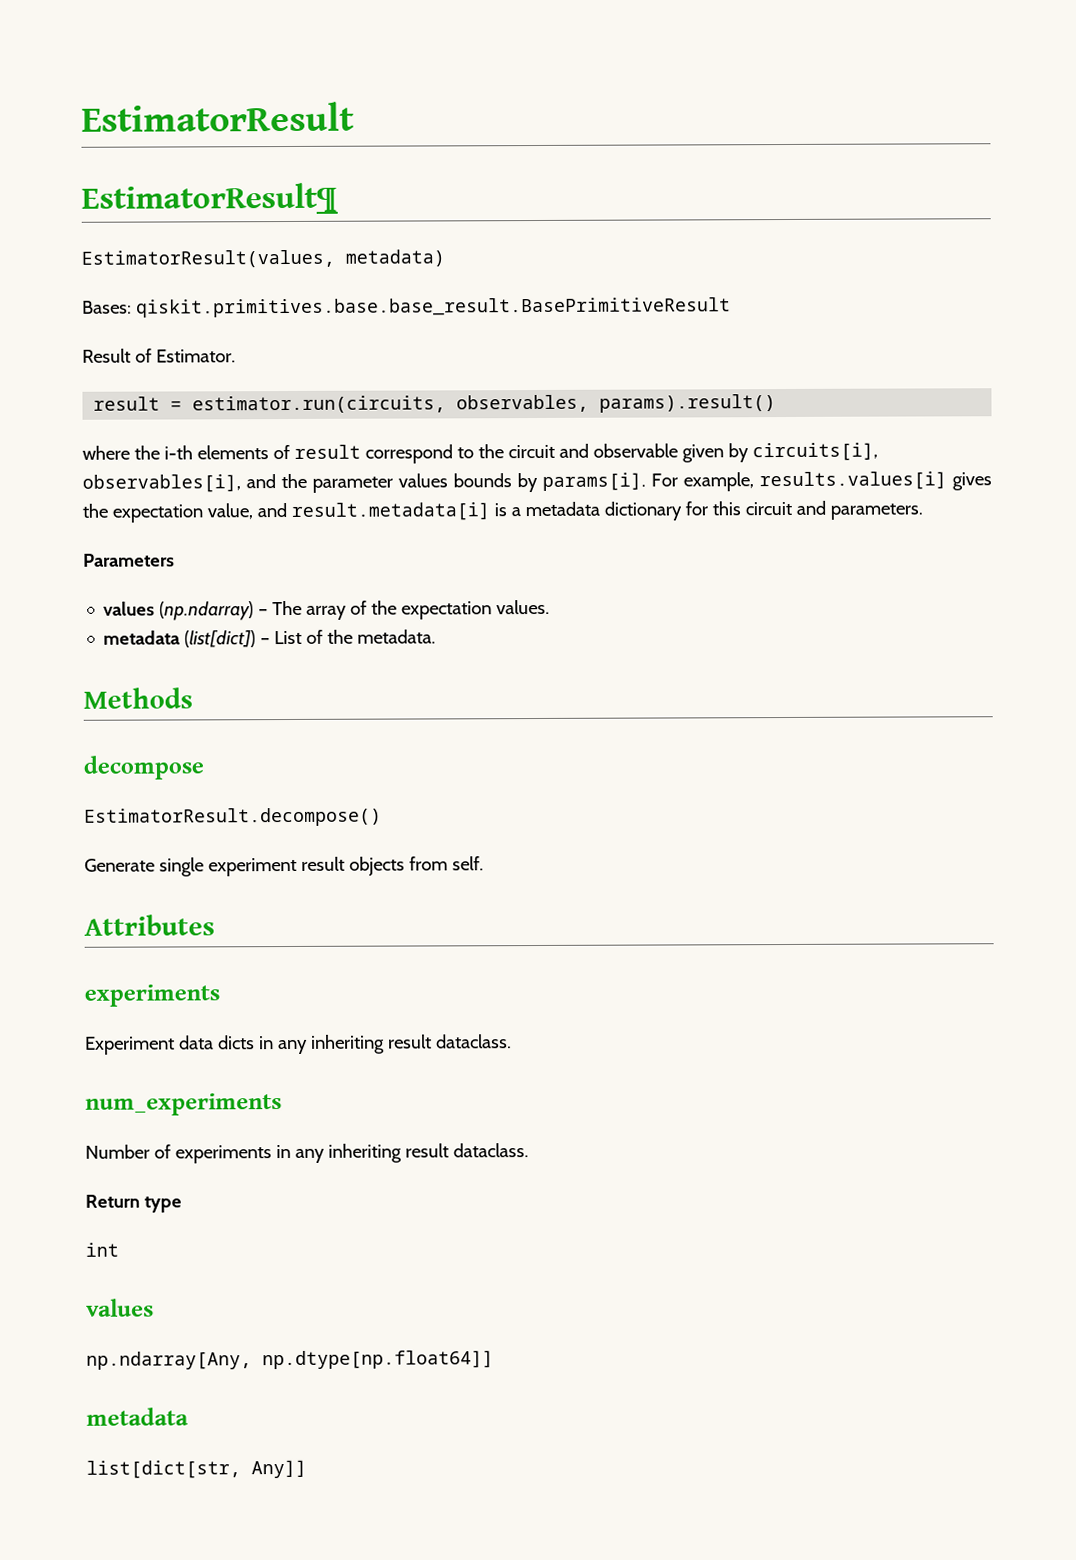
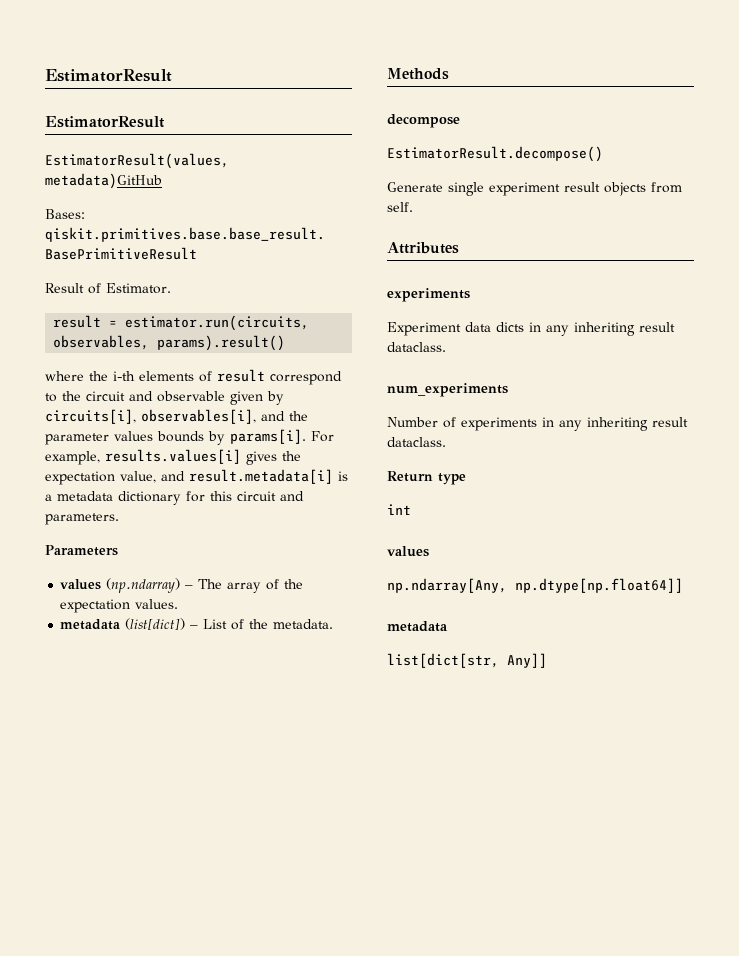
[81,101,355,132] [81,182,338,213] EstimatorResult // EstimatorResult¶ -> [45,69,172,82] [45,116,165,128] EstimatorResult // EstimatorResult
[345,249,445,267] metadata) -> [45,173,162,189] metadata)GitHub

